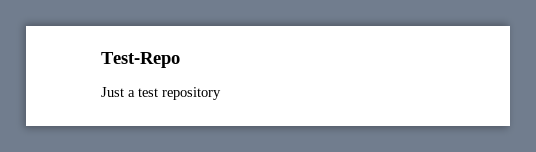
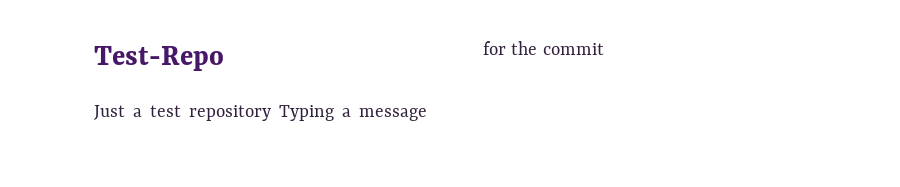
(221, 93) none -> [279,105,427,121] [483,41,604,55] Typing a message for the commit

